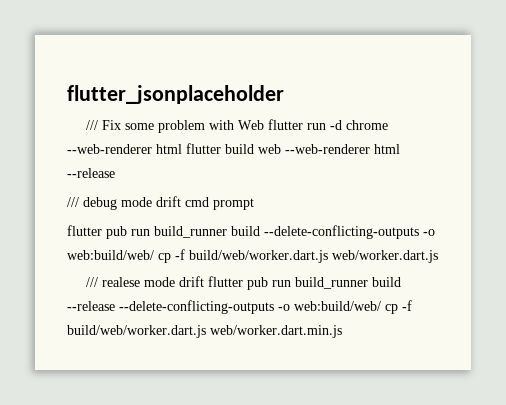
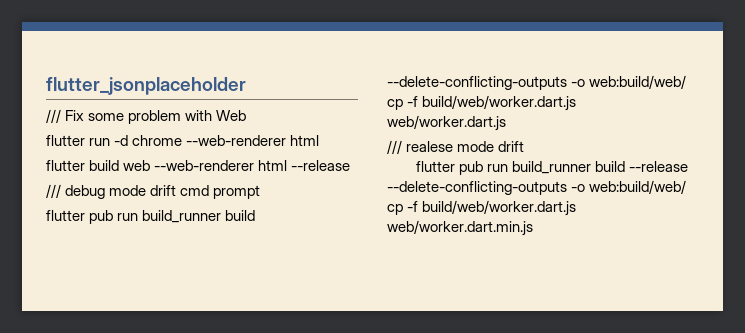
(265, 125) none -> (247, 115) //
(182, 149) none -> (320, 140) //
(205, 281) none -> (525, 146) //

